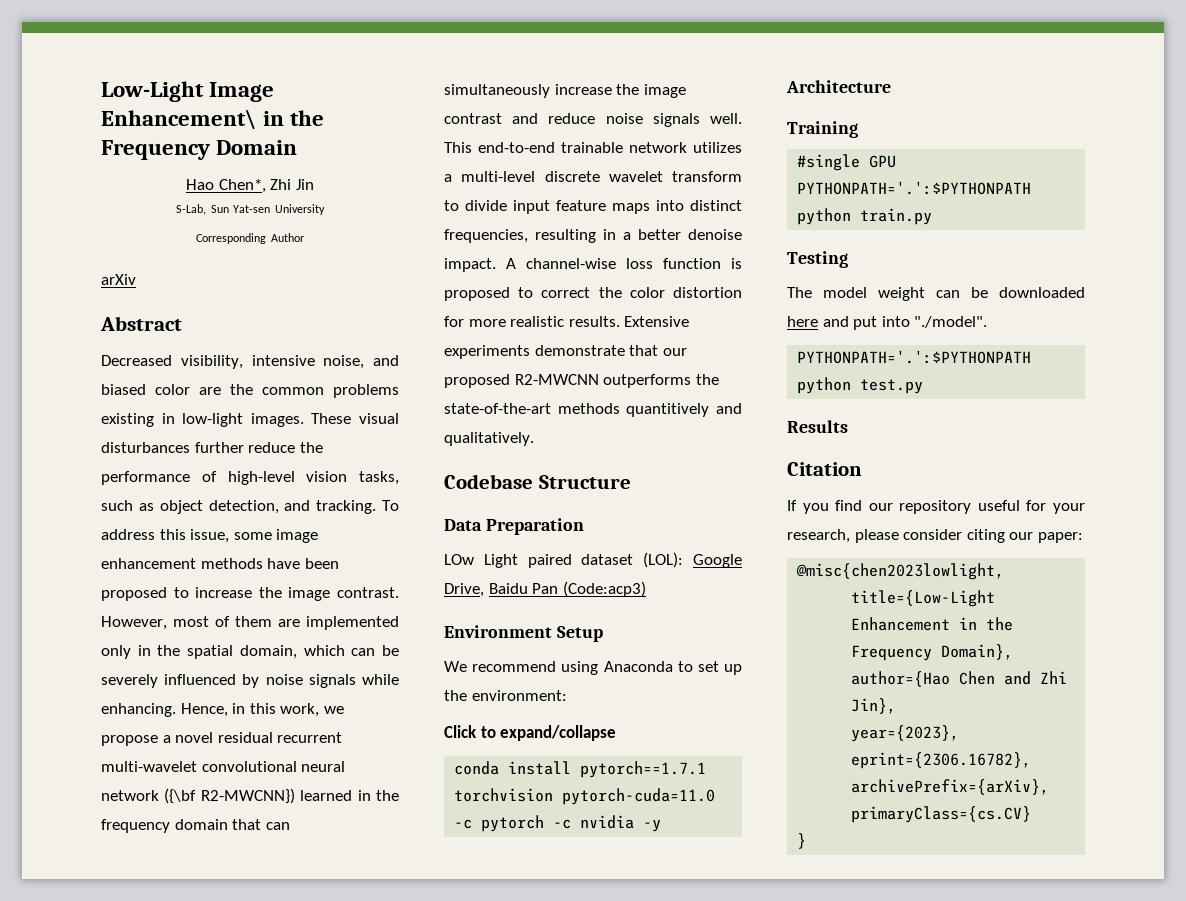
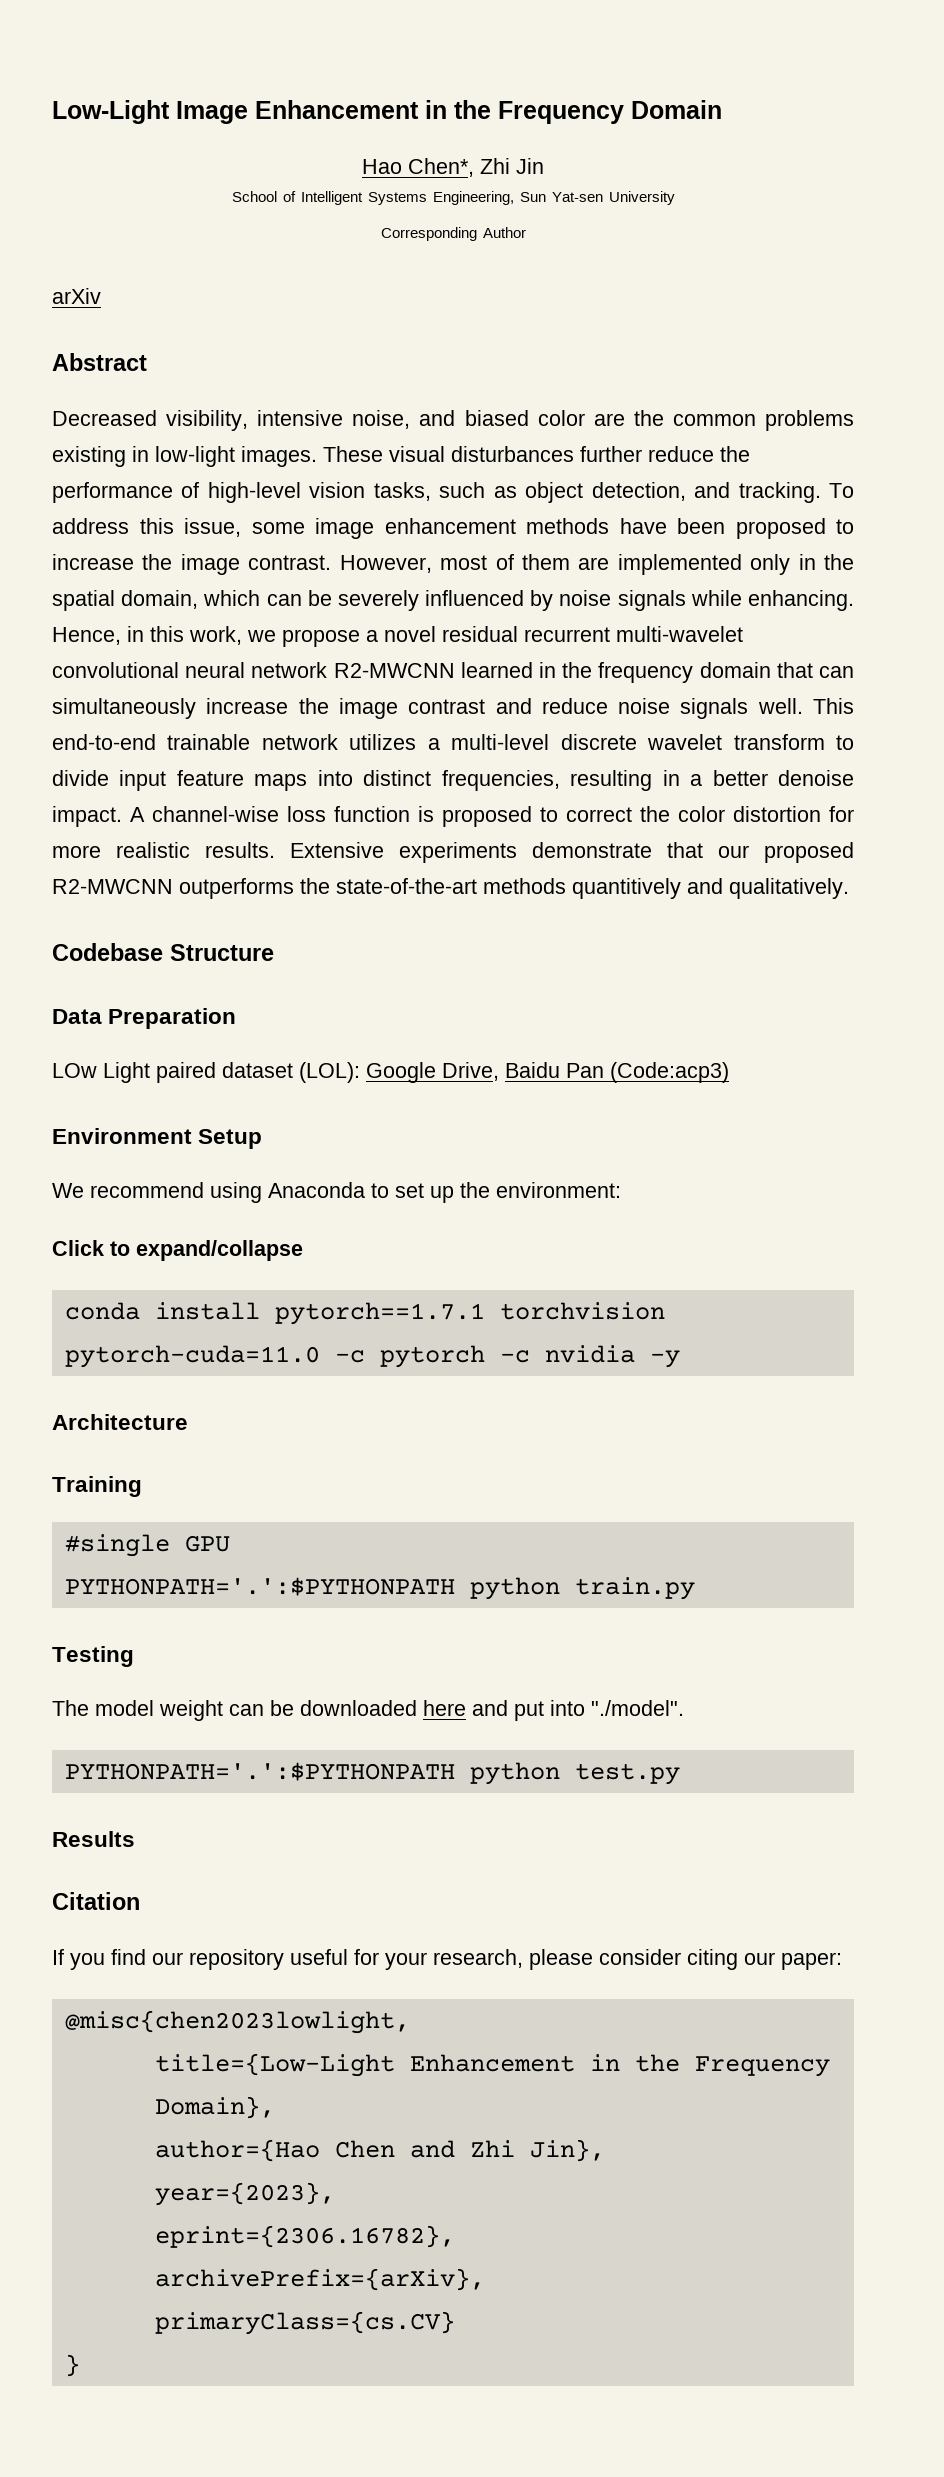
[101,109,257,130] Enhancement\ -> [255,100,419,119] Enhancement
[176,204,207,215] S-Lab, -> [231,191,514,205] School of Intelligent Systems Engineering,
[164,788,295,804] ({\bf R2-MWCNN}) -> [333,663,455,678] R2-MWCNN

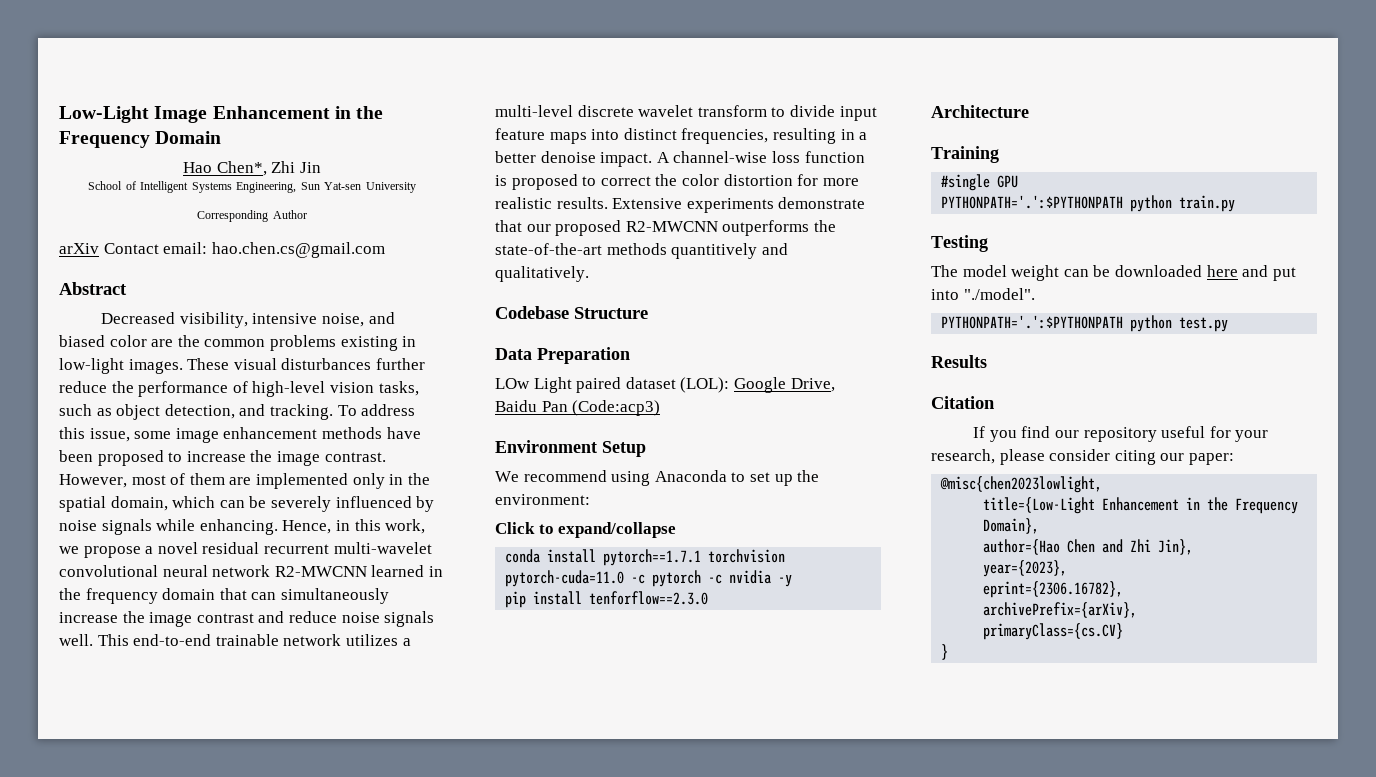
(101, 296) none -> [103,242,385,258] Contact email: hao.chen.cs@gmail.com
(680, 1359) none -> [505,591,709,608] // pip install tenforflow==2.3.0

